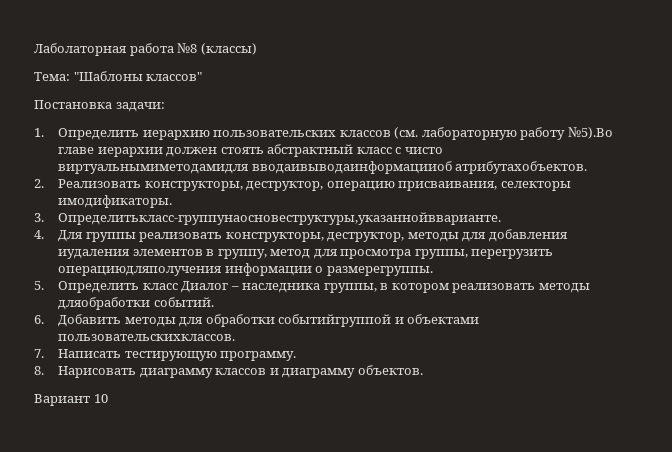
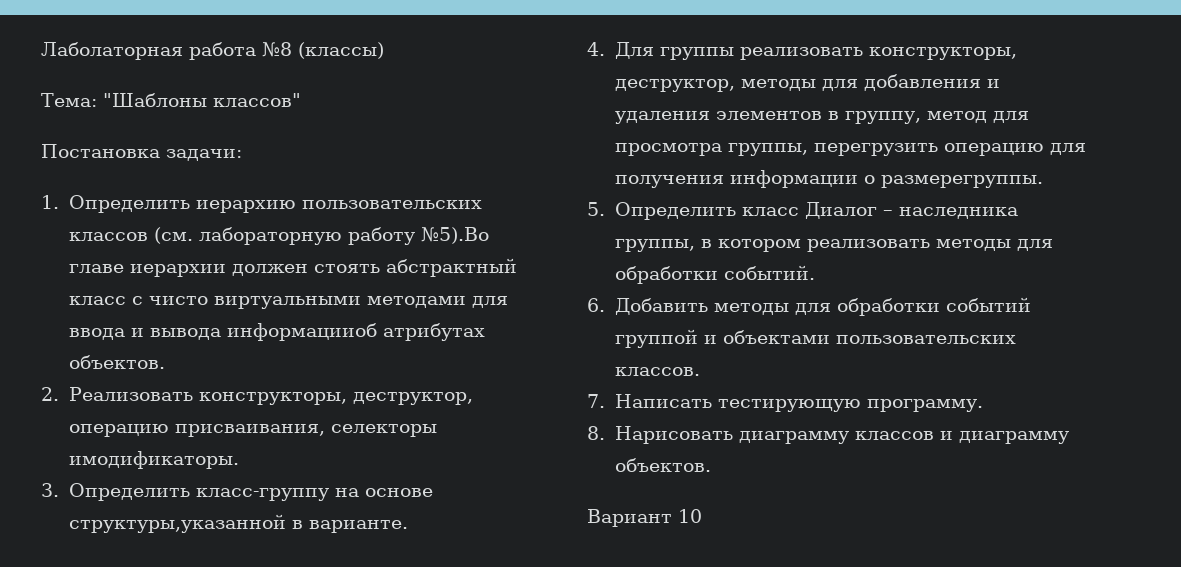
[58,161,588,174] виртуальнымиметодамидля вводаивыводаинформацииоб атрибутахобъектов. -> [213,296,508,309] [68,323,485,341] [68,355,165,369] виртуальными методами для ввода и вывода информацииоб атрибутах объектов.
[58,212,502,225] Определитькласс-группунаосновеструктуры,указаннойвварианте. -> [68,483,433,501] [68,514,408,533] Определить класс-группу на основе структуры,указанной в варианте.
[58,249,131,259] иудаления -> [986,79,1000,88] [614,111,710,124] и удаления
[58,266,223,276] операциюдляполучения -> [943,143,1086,156] [614,175,724,188] операцию для получения
[58,297,151,310] дляобработки -> [1016,239,1053,251] [614,266,718,284] для обработки
[278,314,480,327] [58,334,236,341] событийгруппой и объектами пользовательскихклассов. -> [945,297,1031,312] [614,329,1016,348] [614,367,700,376] событий группой и объектами пользовательских классов.

